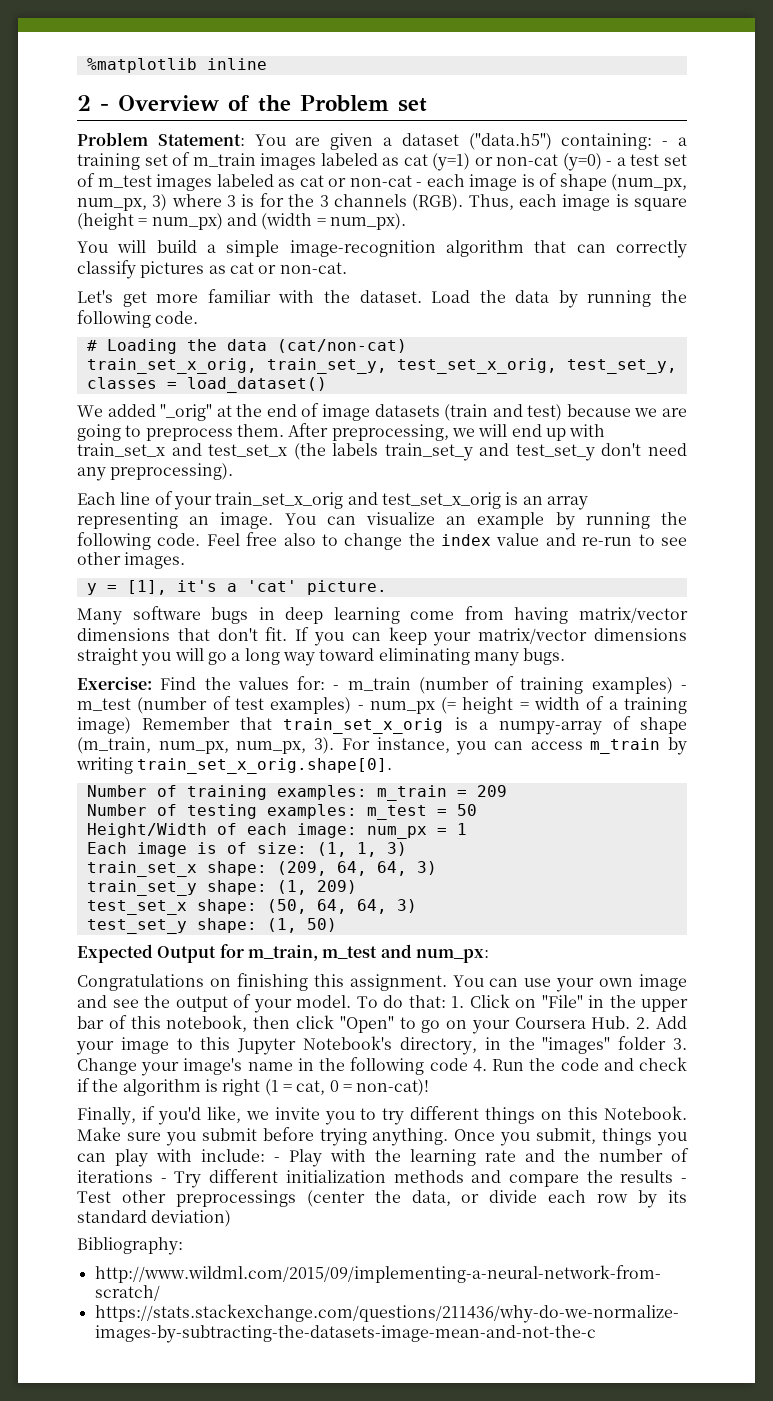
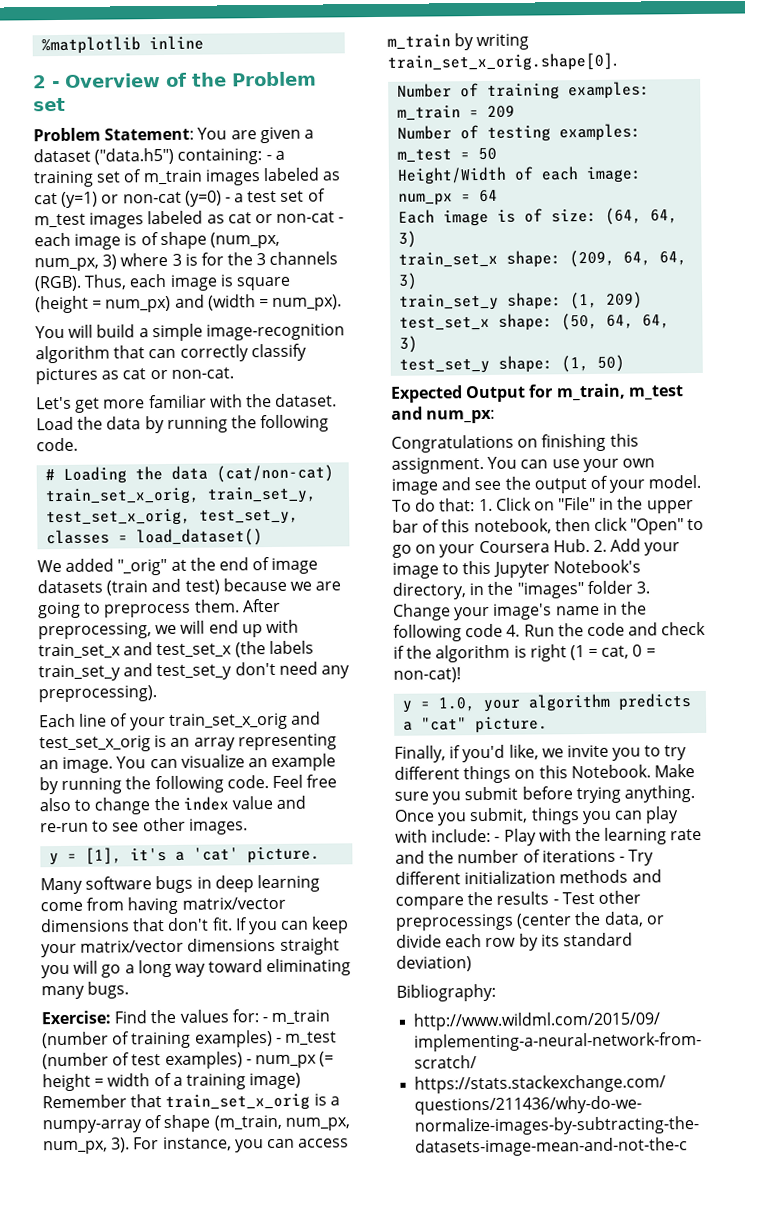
[456,823,467,835] 1 -> [479,189,499,203] 64
[316,842,377,857] (1, 1, -> [605,207,679,225] (64, 64,
(430, 1087) none -> [402,693,693,713] [403,716,549,734] // y = 1.0, your algorithm predicts a "cat" picture.

